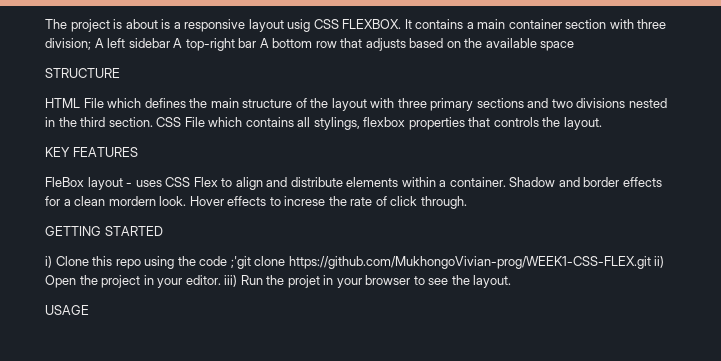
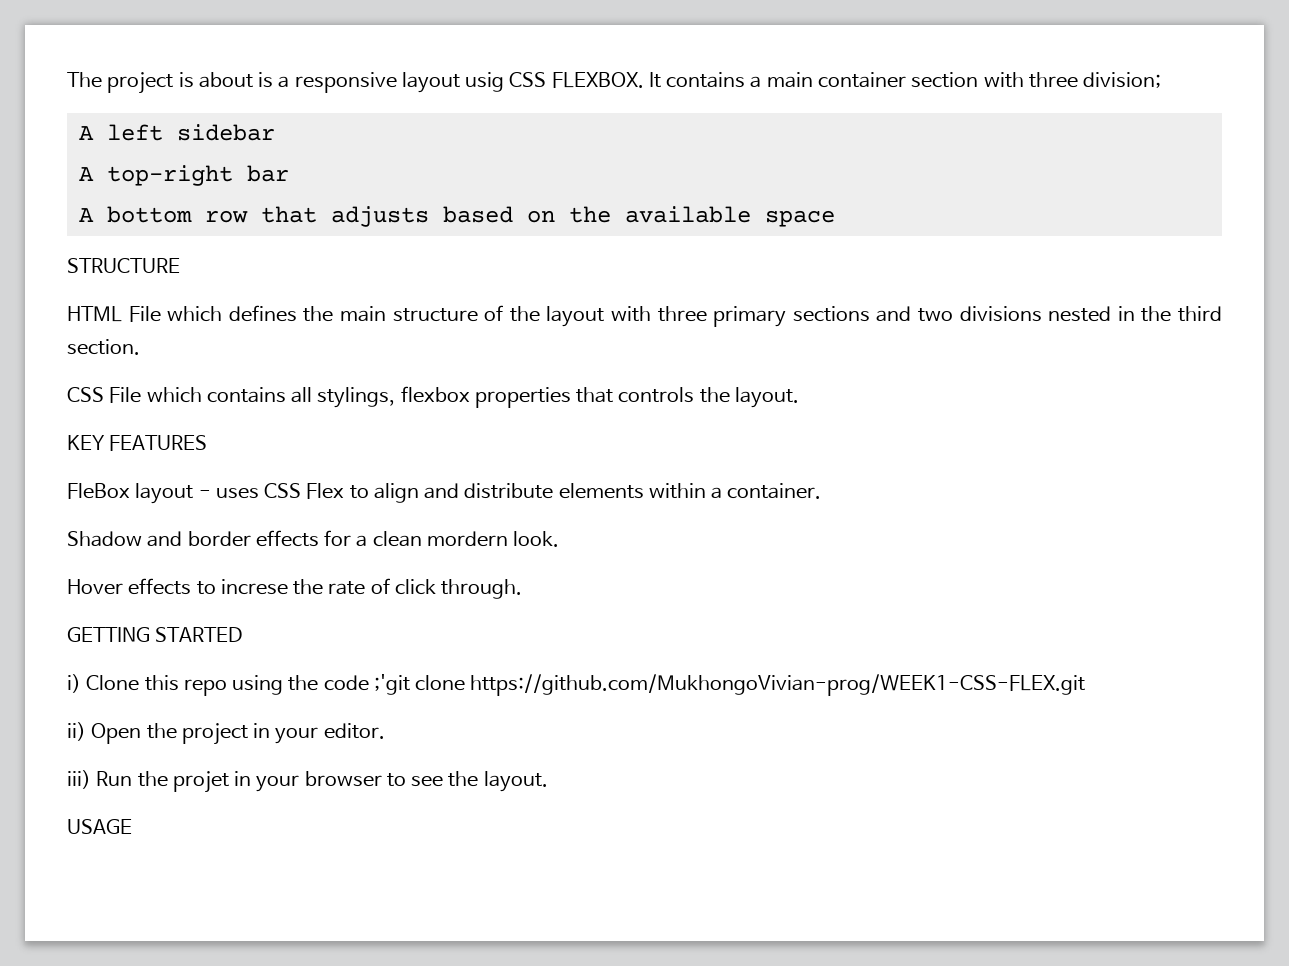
(91, 44) none -> (1162, 80) //
(170, 43) none -> (275, 132) //
(257, 43) none -> (289, 173) //
(153, 122) none -> (140, 347) //
(506, 182) none -> (822, 491) //
(187, 201) none -> (560, 539) //
(651, 262) none -> (1086, 685) //
(221, 280) none -> (385, 731) //

